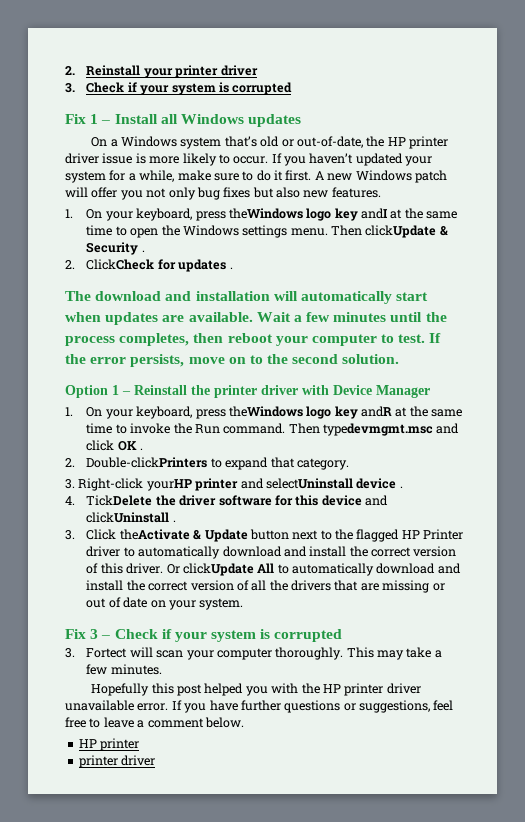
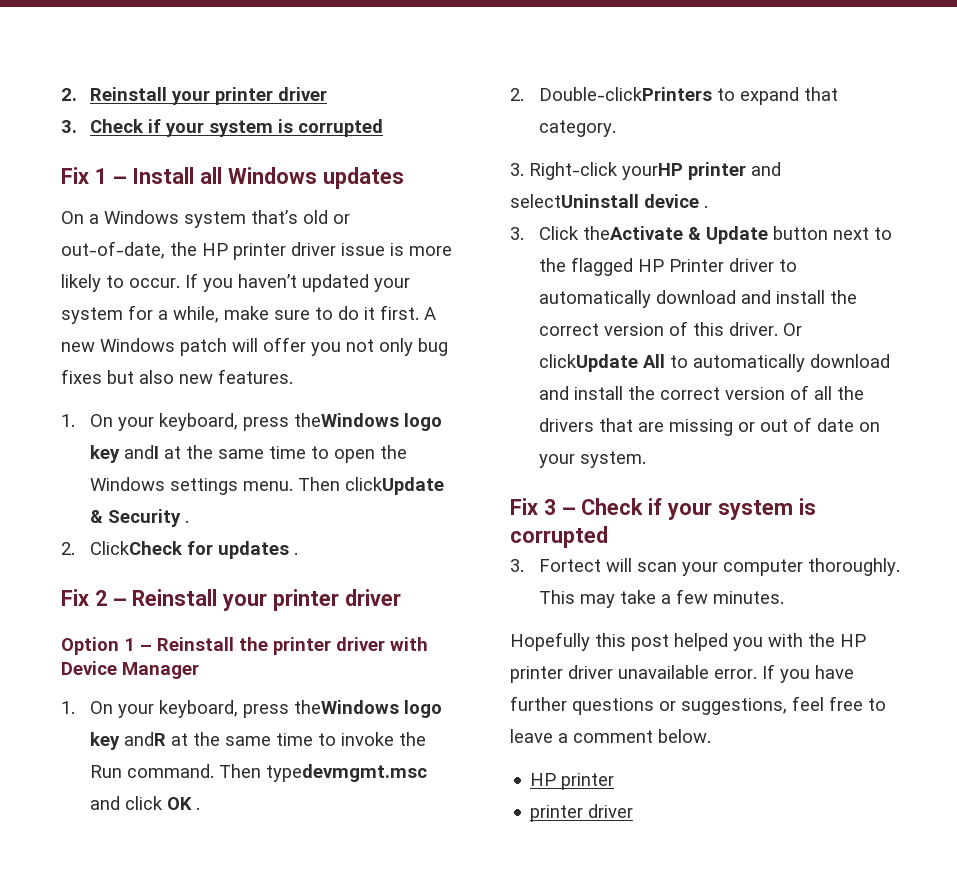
[65,291,429,304] [65,312,447,325] [65,333,442,346] [65,354,400,367] The download and installation will automatically start when updates are available. Wait a few minutes until the process completes, then reboot your computer to test. If the error persists, move on to the second solution. -> [61,589,401,611] Fix 2 – Reinstall your printer driver
[65,495,389,506] [86,512,176,523] // 4. TickDelete the driver software for this device and clickUninstall . -> (708, 206) none

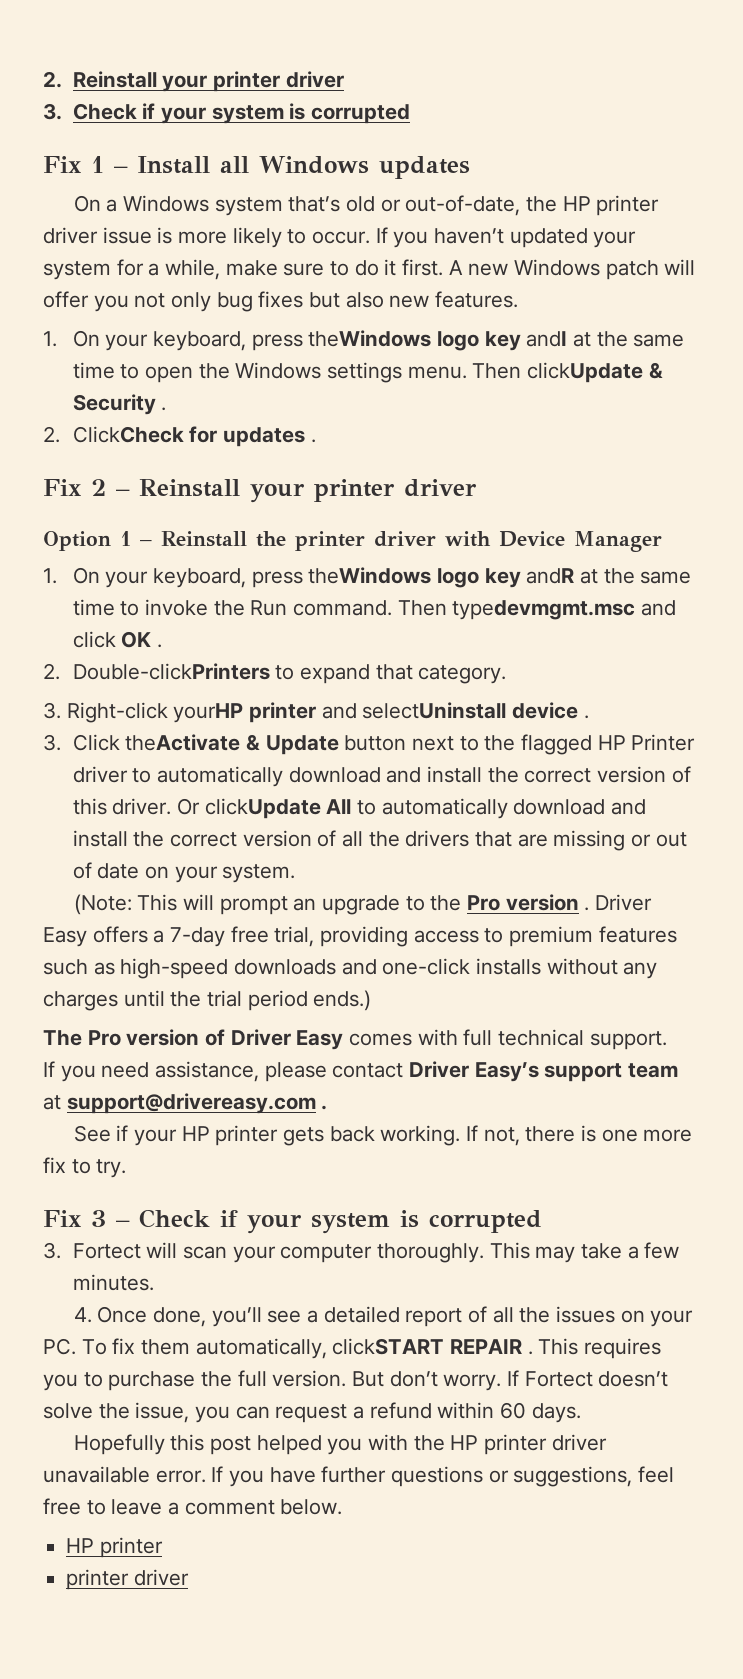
(647, 459) none -> [73,894,653,915] [43,926,677,947] [43,958,658,979] [43,990,372,1011] [43,1029,667,1050] [43,1061,679,1082] [43,1093,328,1114] [73,1125,693,1146] [43,1157,127,1178] // (Note: This will prompt an upgrade to the Pro version . Driver Easy offers a 7-day free trial, providing access to premium features such as high-speed downloads and one-click installs without any charges until the trial period ends.) // The Pro version of Driver Easy comes with full technical support. // If you need assistance, please contact Driver Easy’s support team at support@drivereasy.com . // See if your HP printer gets back working. If not, there is one more fix to try.
(785, 597) none -> [73,1306,694,1327] [43,1338,662,1359] [43,1370,669,1391] [43,1402,581,1423] // 4. Once done, you’ll see a detailed report of all the issues on your PC. To fix them automatically, clickSTART REPAIR . This requires you to purchase the full version. But don’t worry. If Fortect doesn’t solve the issue, you can request a refund within 60 days.

